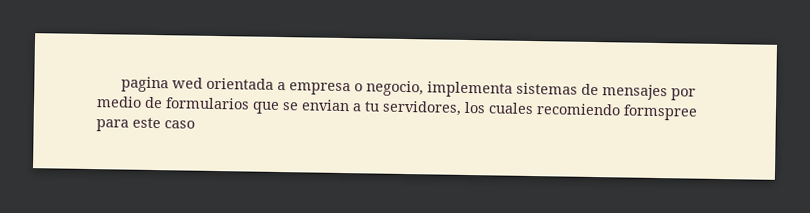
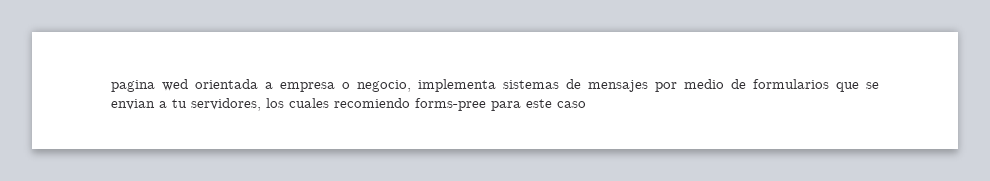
[623,104,698,121] formspree -> [415,98,486,111] forms-pree

